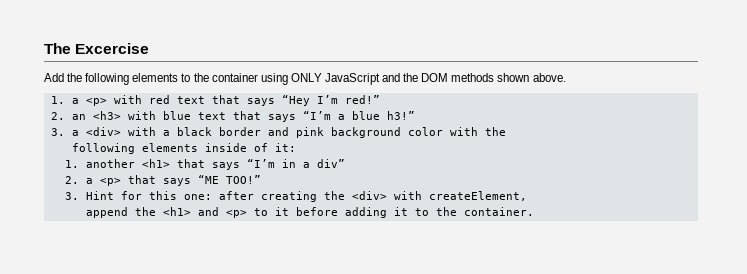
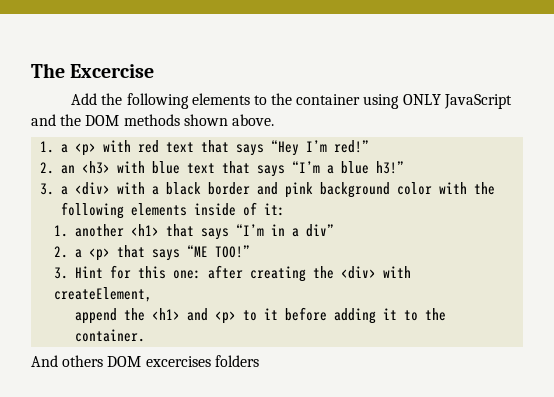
(534, 211) none -> [31,355,259,367] // And others DOM excercises folders

